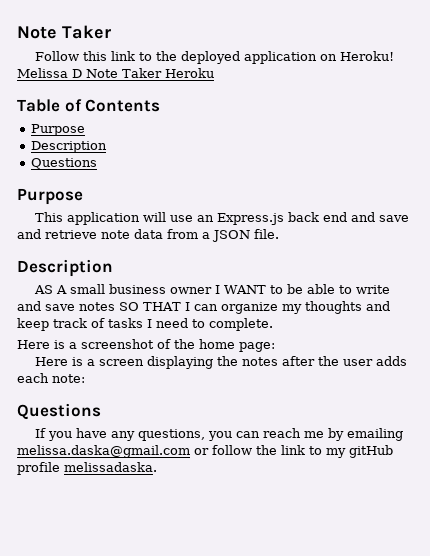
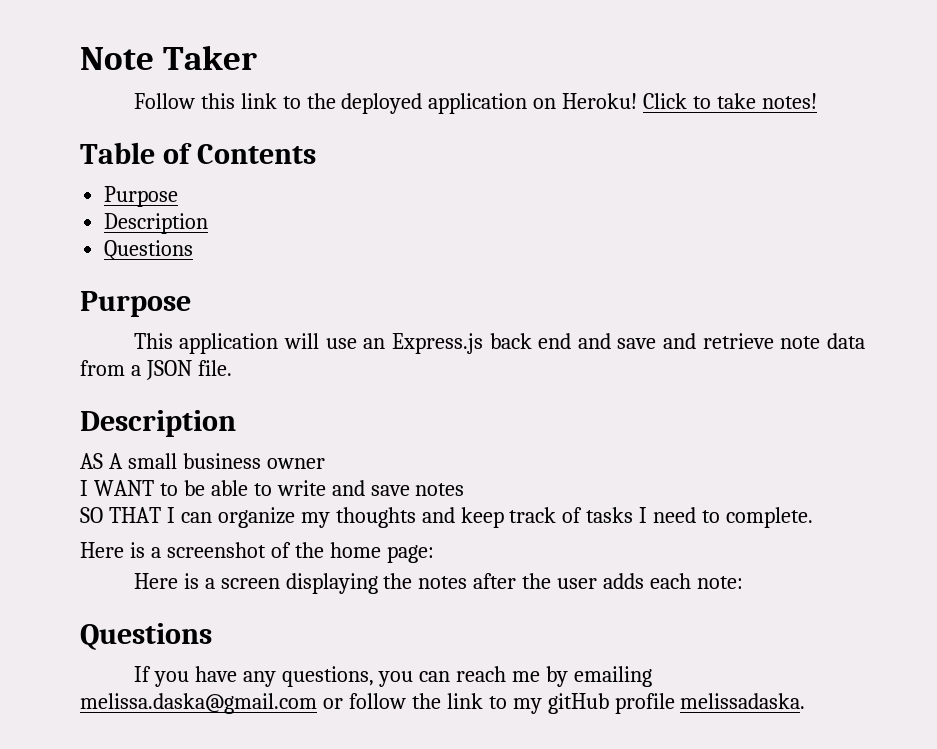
[17,68,214,78] Melissa D Note Taker Heroku -> [643,93,818,109] Click to take notes!
(213, 290) none -> (325, 463) //
(115, 306) none -> (465, 489) //

